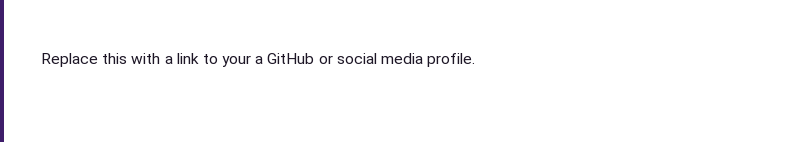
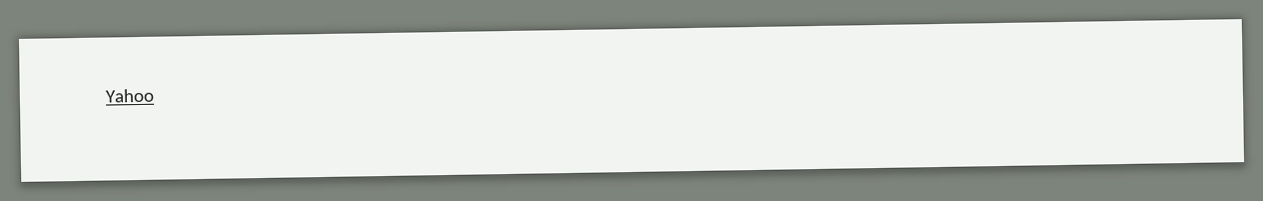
[41,53,476,67] Replace this with a link to your a GitHub or social media profile. -> [105,88,154,103] Yahoo

